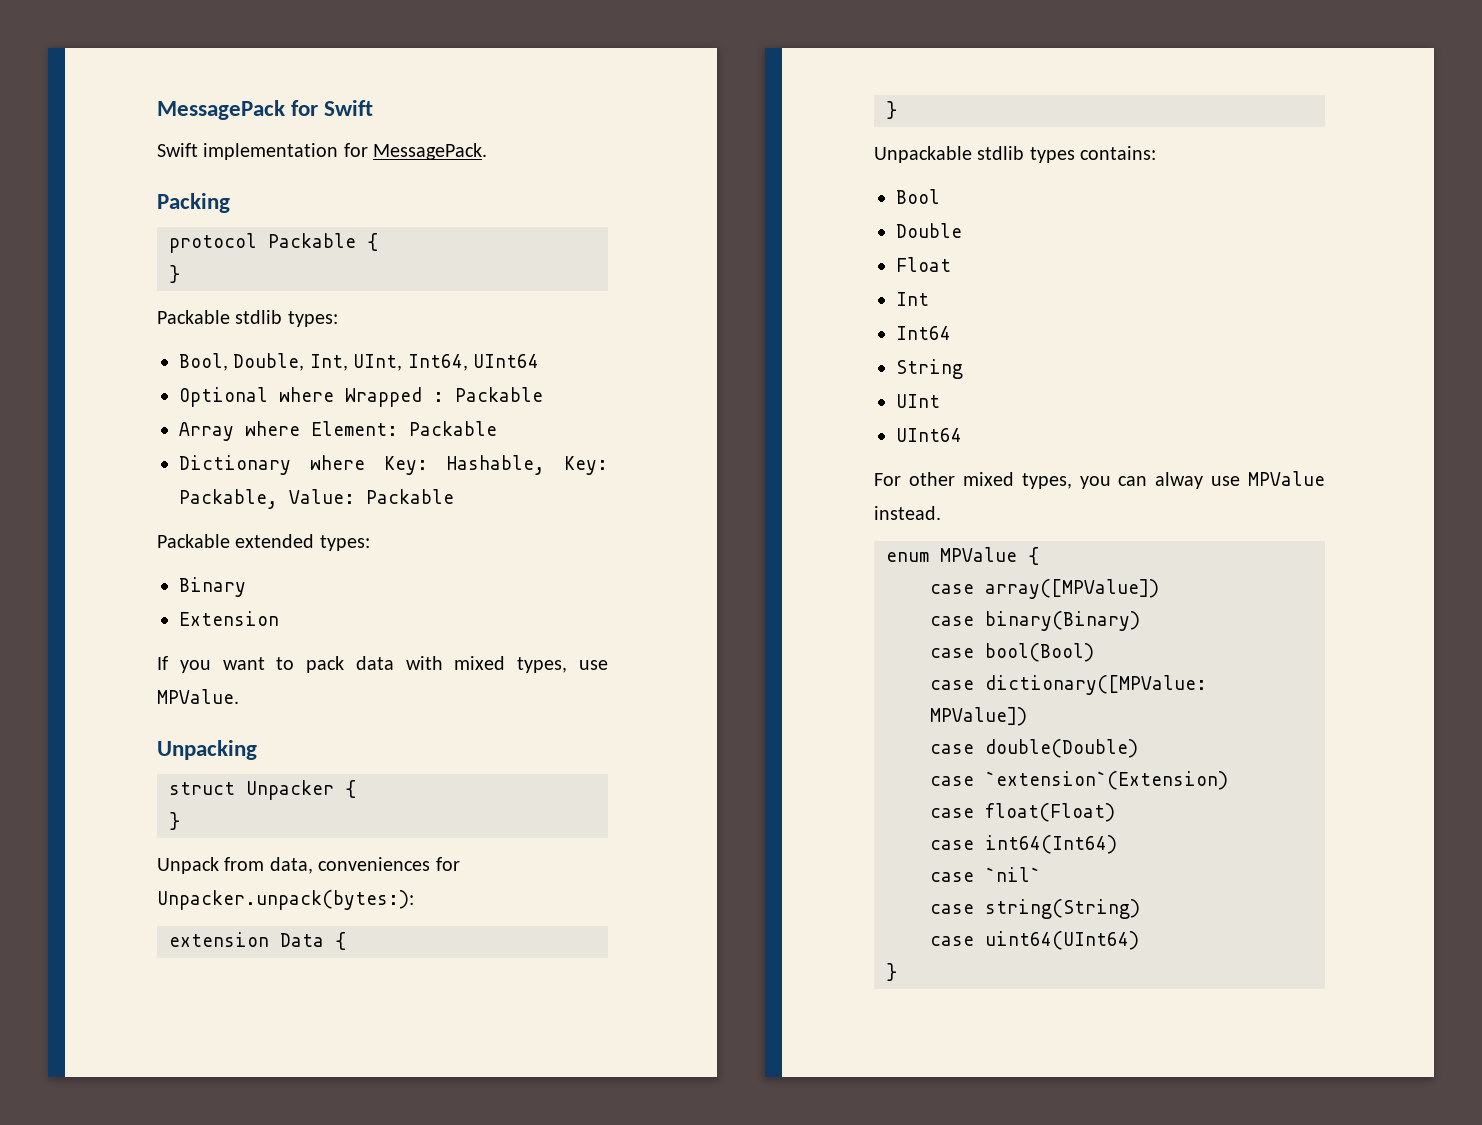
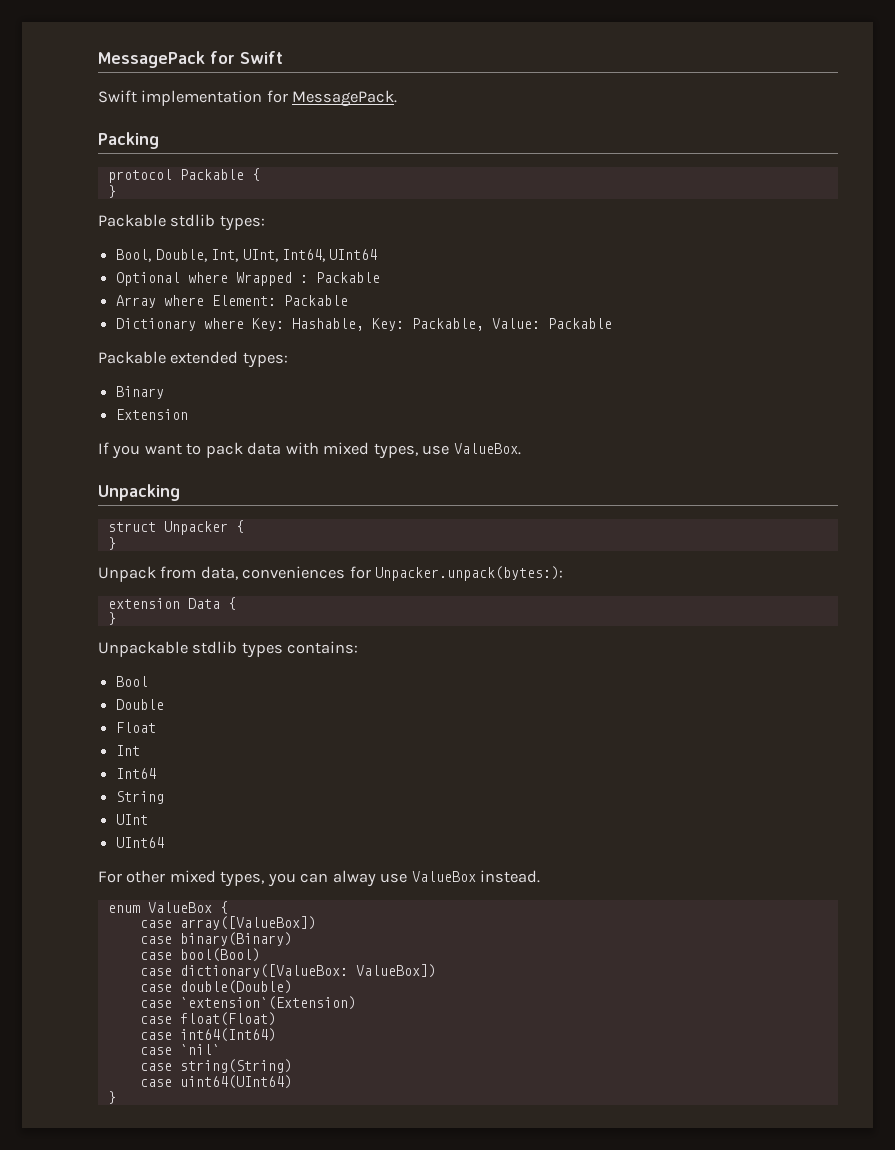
[157,689,239,704] MPValue. -> [453,443,521,455] ValueBox.
[1248,471,1325,486] MPValue -> [411,871,476,882] ValueBox
[940,547,1017,562] MPValue -> [147,902,212,913] ValueBox
[985,579,1159,599] array([MPValue]) -> [179,916,316,930] array([ValueBox])
[985,675,1207,695] [930,707,1027,726] dictionary([MPValue: MPValue]) -> [179,964,436,978] dictionary([ValueBox: ValueBox])

